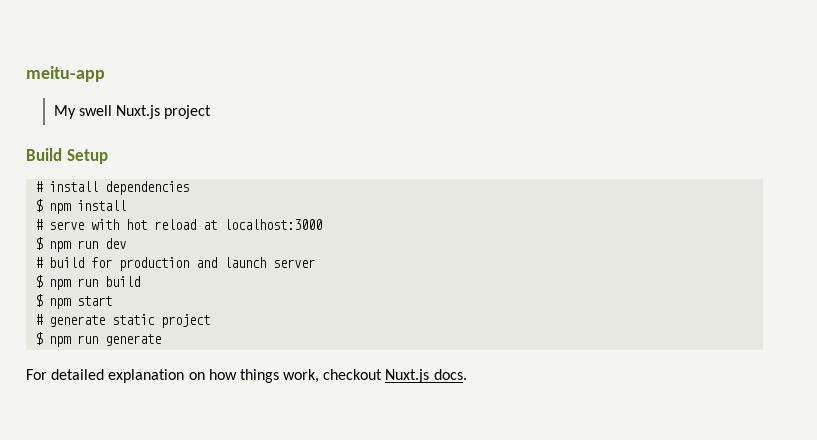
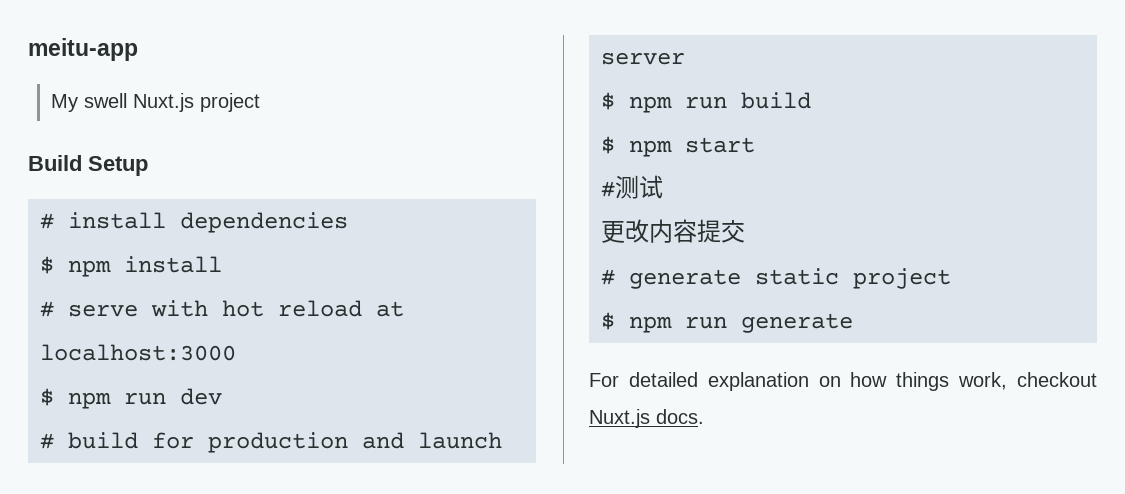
(113, 301) none -> [601,175,663,199] [601,219,745,243] // #测试 // 更改内容提交

